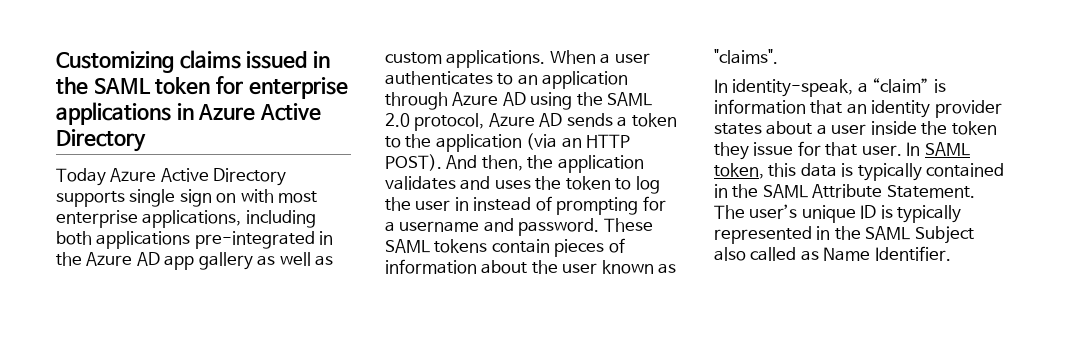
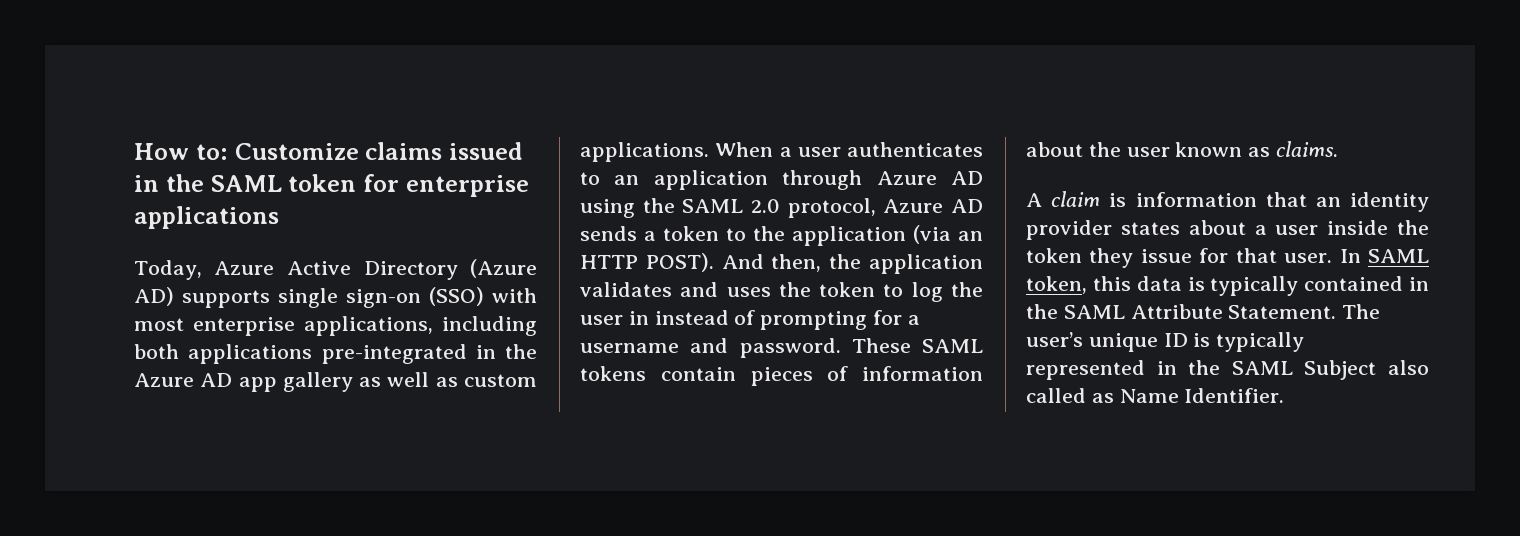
[56,51,174,73] Customizing -> [134,143,359,160] How to: Customize
[176,103,321,121] [56,129,146,152] [56,168,287,186] [56,189,237,207] in Azure Active Directory // Today Azure Active Directory supports single sign on -> [134,259,537,280] [134,287,484,308] // Today, Azure Active Directory (Azure AD) supports single sign-on (SSO)
[714,49,778,64] [714,78,930,97] "claims". // In identity-speak, a “claim” -> [1276,141,1339,157] [1026,191,1101,207] claims. // A claim

